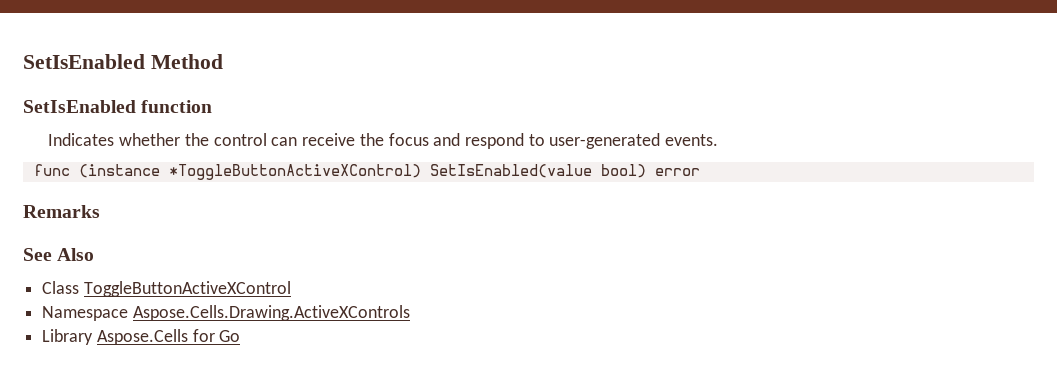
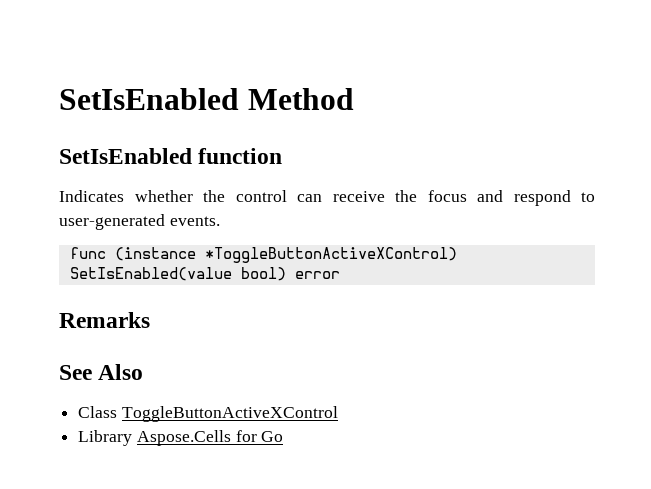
[42,305,410,321] // Namespace Aspose.Cells.Drawing.ActiveXControls -> (338, 414) none

